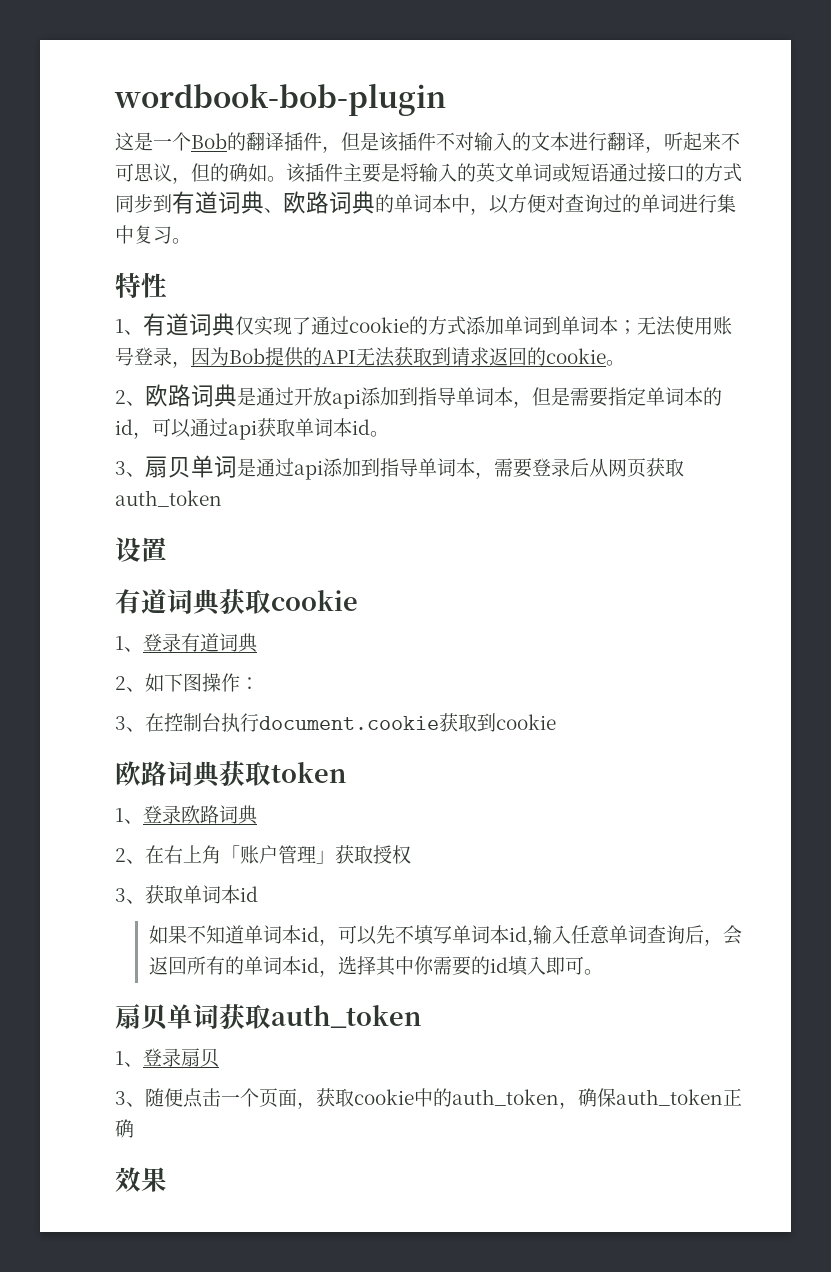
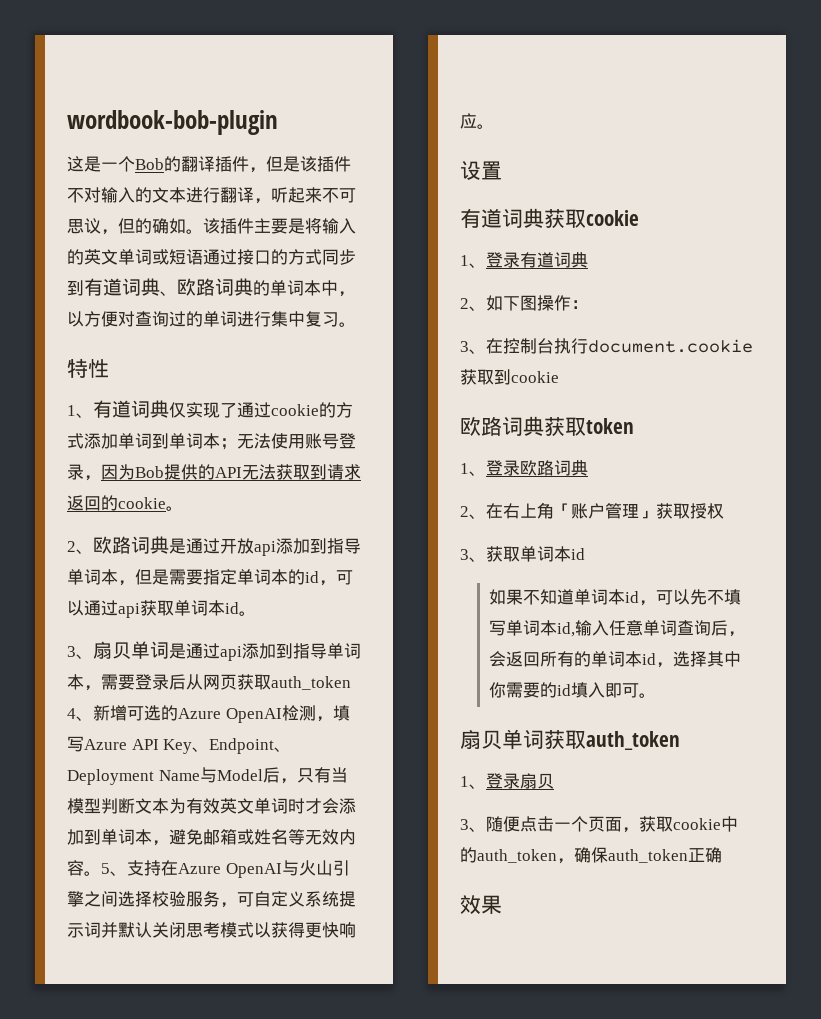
(222, 498) none -> [67,705,350,723] [67,736,292,754] [67,767,348,785] [67,798,356,814] [67,829,356,846] [67,860,350,878] [67,891,356,908] [67,922,356,938] [460,113,494,129] 4、新增可选的Azure OpenAI检测，填写Azure API Key、Endpoint、Deployment Name与Model后，只有当模型判断文本为有效英文单词时才会添加到单词本，避免邮箱或姓名等无效内容。5、支持在Azure OpenAI与火山引擎之间选择校验服务，可自定义系统提示词并默认关闭思考模式以获得更快响应。

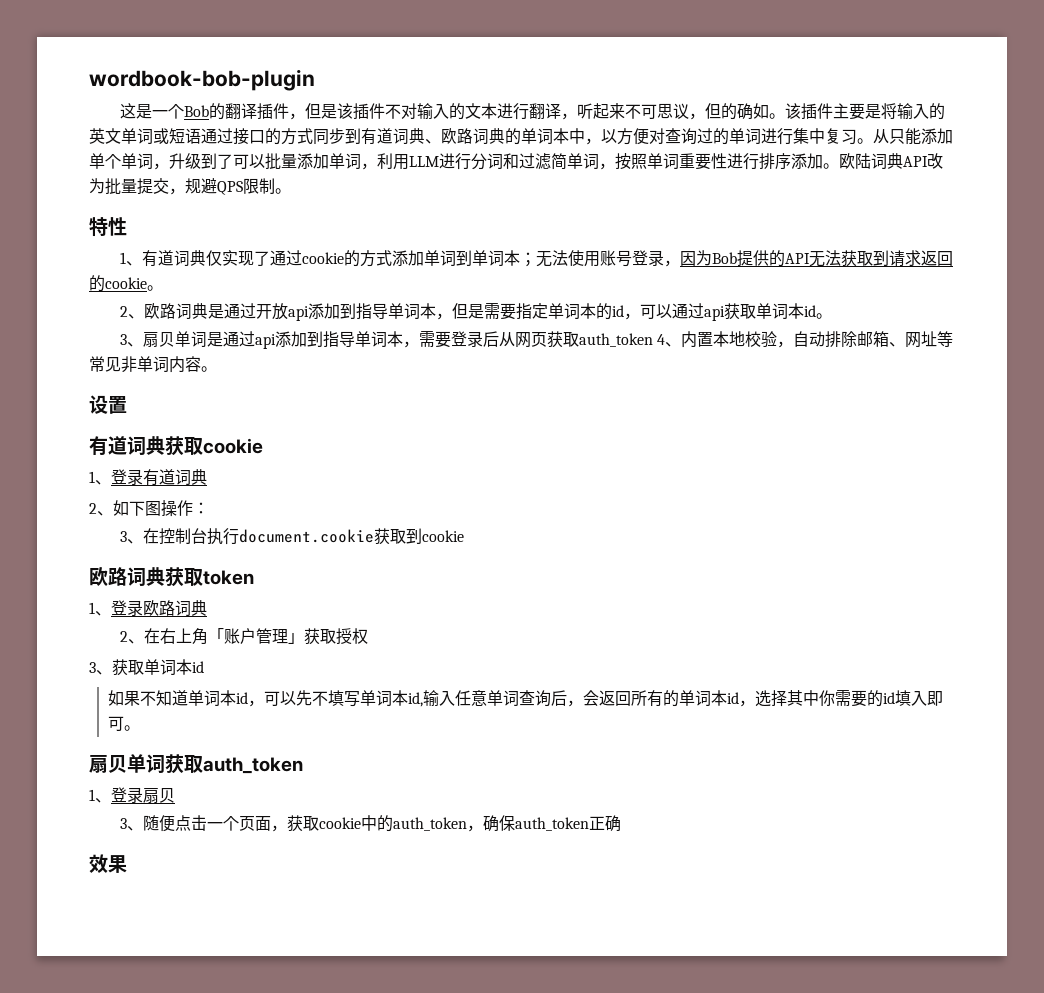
(356, 324) none -> [873,128,953,145] [89,153,943,170] [89,178,291,195] 从只能添加单个单词，升级到了可以批量添加单词，利用LLM进行分词和过滤简单词，按照单词重要性进行排序添加。欧陆词典API改为批量提交，规避QPS限制。
[93,705,350,723] [67,736,292,754] [67,767,348,785] [67,798,356,814] [67,829,356,846] [67,860,350,878] [67,891,356,908] [67,922,356,938] [460,113,477,129] 新增可选的Azure OpenAI检测，填写Azure API Key、Endpoint、Deployment Name与Model后，只有当模型判断文本为有效英文单词时才会添加到单词本，避免邮箱或姓名等无效内容。5、支持在Azure OpenAI与火山引擎之间选择校验服务，可自定义系统提示词并默认关闭思考模式以获得更快响应 -> [680,331,953,348] [89,356,201,373] 内置本地校验，自动排除邮箱、网址等常见非单词内容

